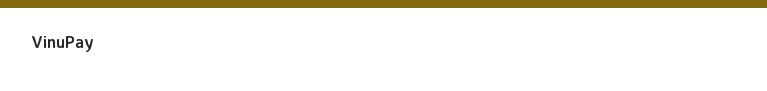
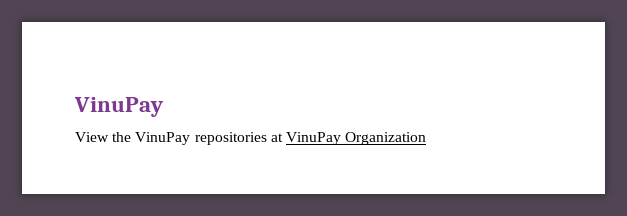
[31,36,94,52] VinuPay -> [74,97,163,117] [75,132,427,145] VinuPay // View the VinuPay repositories at VinuPay Organization

